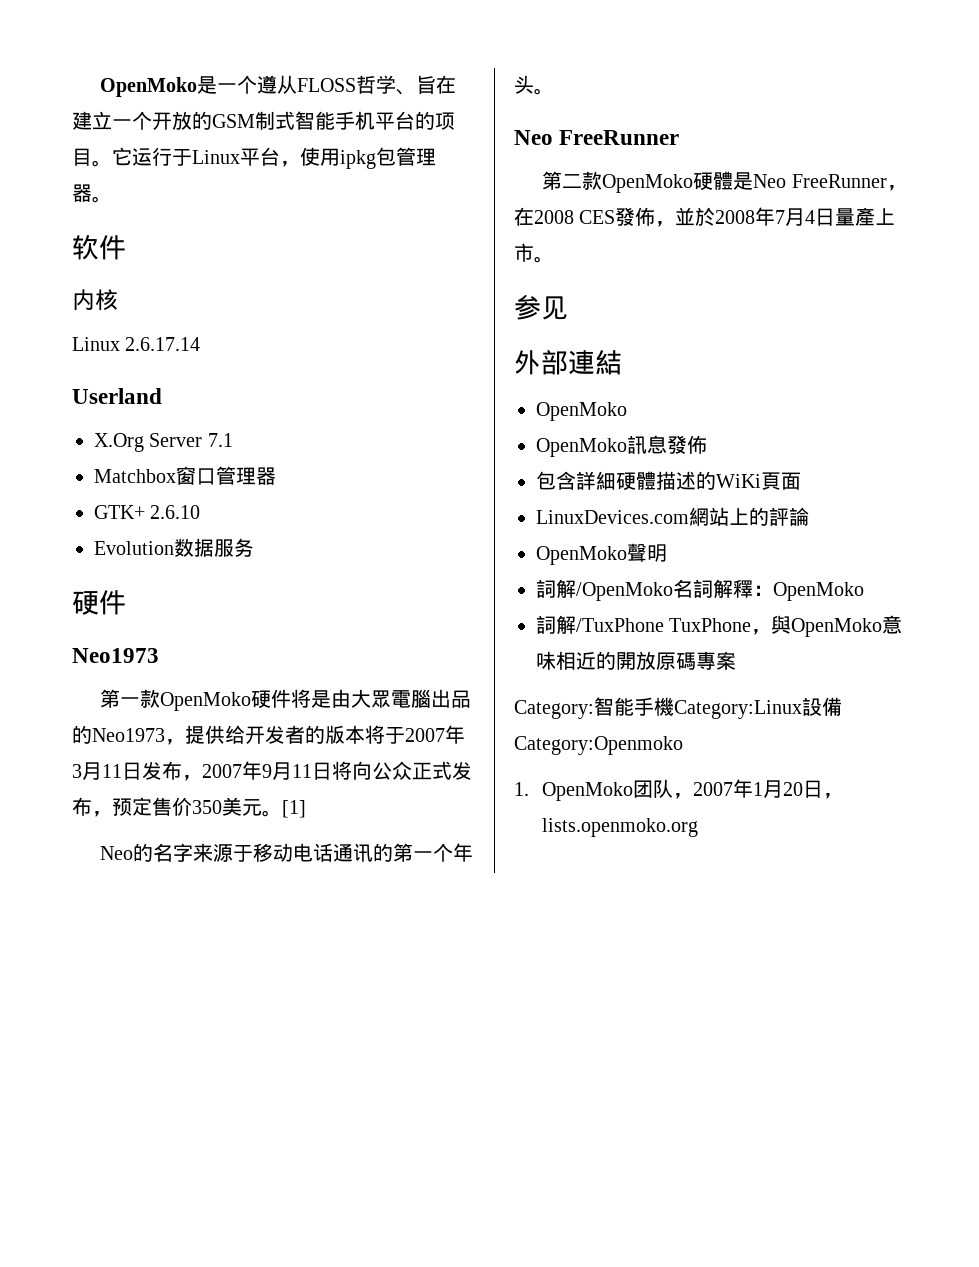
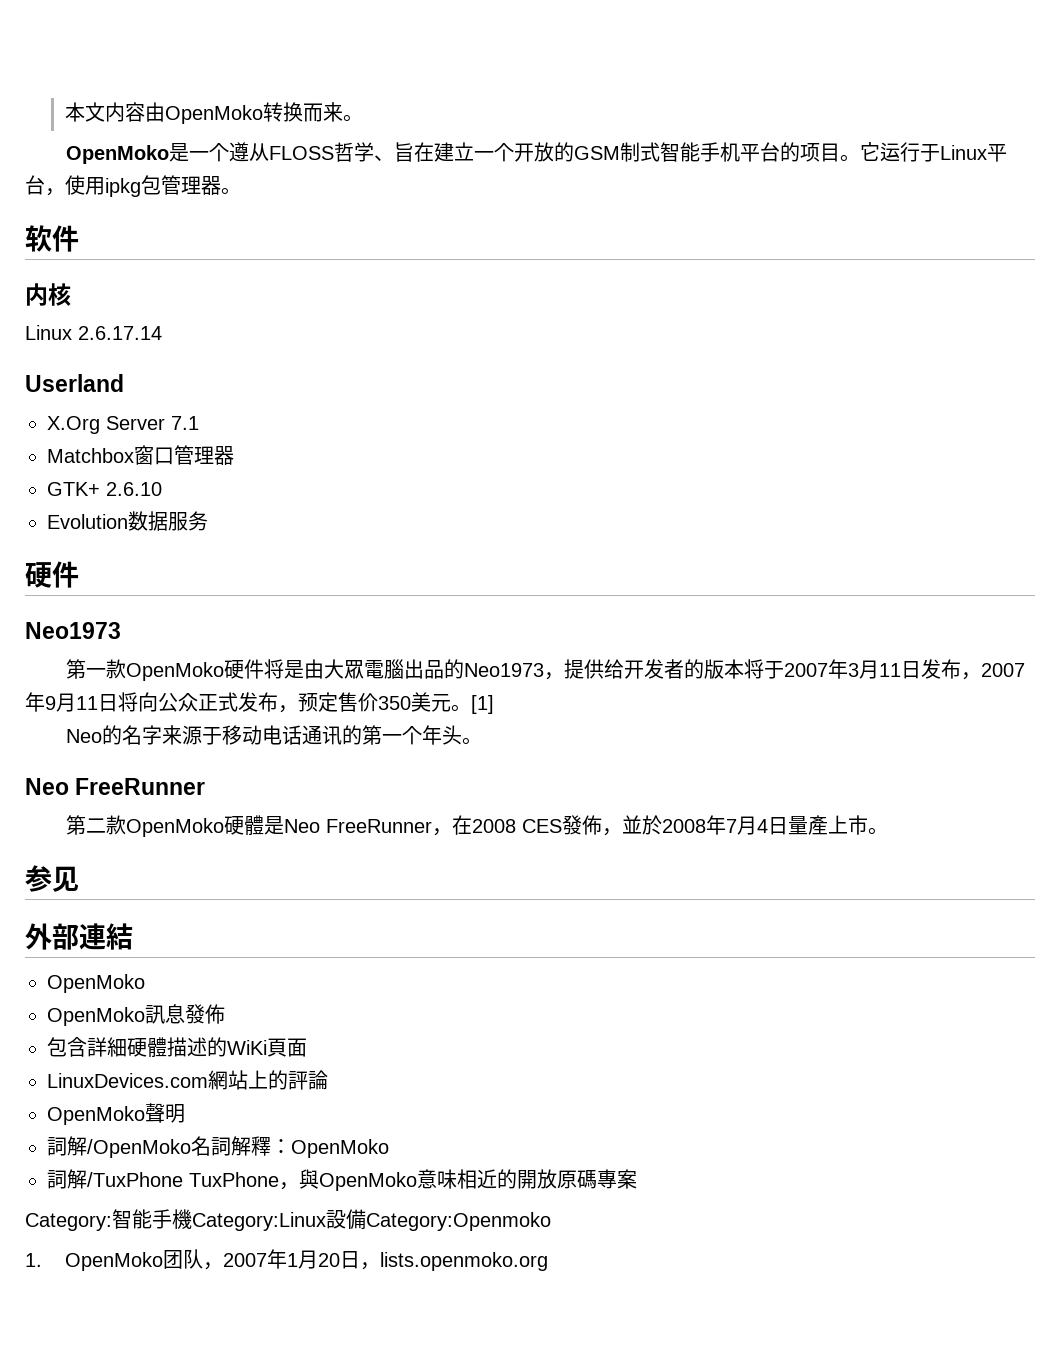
(100, 87) none -> [64,102,363,124] 本文内容由OpenMoko转换而来。 //

